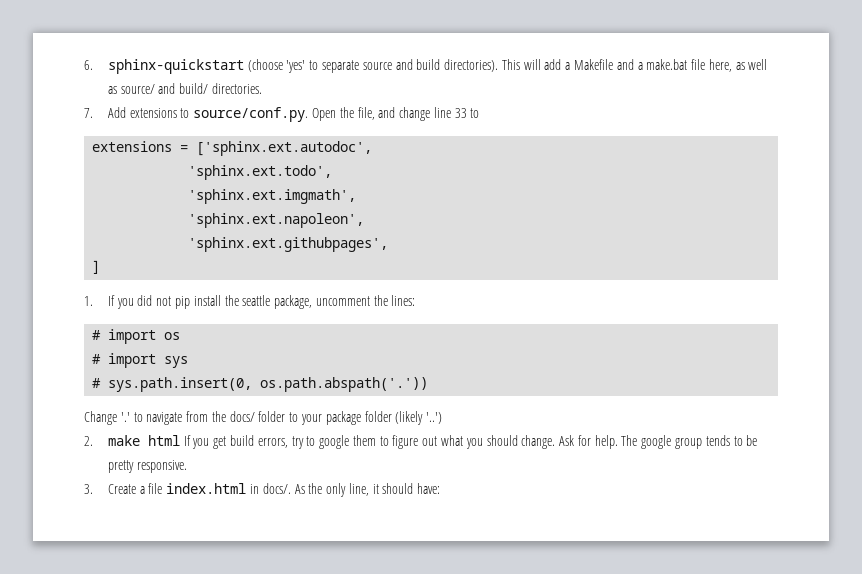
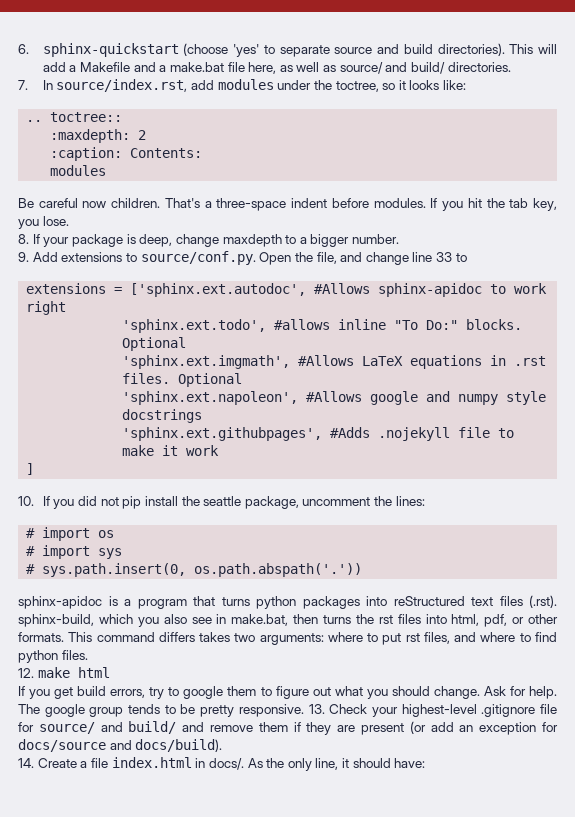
(93, 113) none -> [42,79,467,92] [26,112,123,122] [50,129,147,143] [50,147,203,161] [50,165,107,176] [18,198,558,211] [18,216,69,229] [18,234,400,247] [18,252,29,262] In source/index.rst, add modules under the toctree, so it looks like: // .. toctree:: // :maxdepth: 2 // :caption: Contents: // modules // Be careful now children. That's a three-space indent before modules. If you hit the tab key, you lose. // 8. If your package is deep, change maxdepth to a bigger number. // 9.
[188,165,333,180] [188,189,357,204] [188,213,365,228] [188,237,389,252] // 'sphinx.ext.todo', // 'sphinx.ext.imgmath', // 'sphinx.ext.napoleon', // 'sphinx.ext.githubpages', -> [314,283,548,297] [26,301,67,315] [122,319,523,333] [122,337,187,351] [122,355,547,369] [122,373,243,387] [122,391,547,405] [122,409,203,423] [122,427,515,441] [122,445,220,456] #Allows sphinx-apidoc to work right // 'sphinx.ext.todo', #allows inline "To Do:" blocks. Optional // 'sphinx.ext.imgmath', #Allows LaTeX equations in .rst files. Optional // 'sphinx.ext.napoleon', #Allows google and numpy style docstrings // 'sphinx.ext.githubpages', #Adds .nojekyll file to make it work
[84,296,93,306] 1. -> [18,496,34,506] 10.
[84,411,443,425] [84,436,93,446] Change '.' to navigate from the docs/ folder to your package folder (likely '..') // 2. -> [18,595,557,609] [18,614,558,627] [18,632,557,645] [18,650,88,663] [18,668,34,678] sphinx-apidoc is a program that turns python packages into reStructured text files (.rst). sphinx-build, which you also see in make.bat, then turns the rst files into html, pdf, or other formats. This command differs takes two arguments: where to put rst files, and where to find python files. // 12.
(180, 440) none -> (110, 672) //
[84,484,93,494] // 3. -> [308,704,557,717] [18,721,558,735] [18,739,223,752] [18,758,34,768] 13. Check your highest-level .gitignore file for source/ and build/ and remove them if they are present (or add an exception for docs/source and docs/build). // 14.

